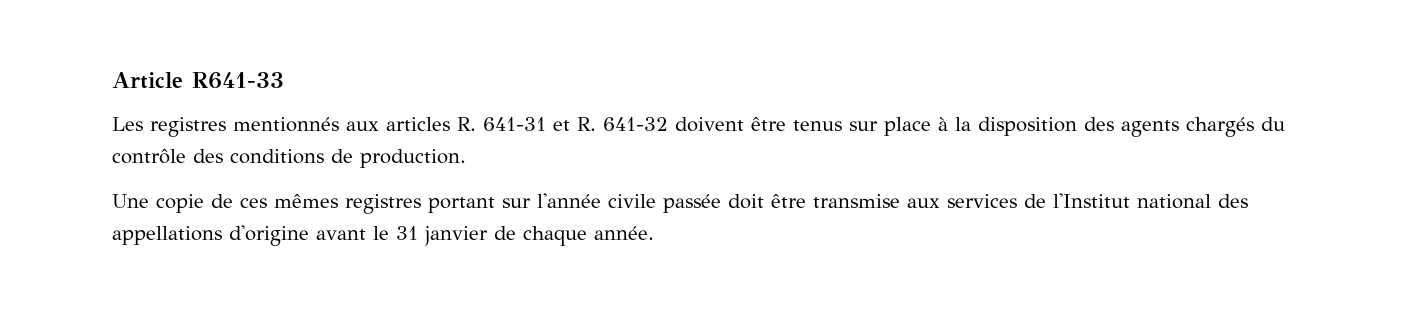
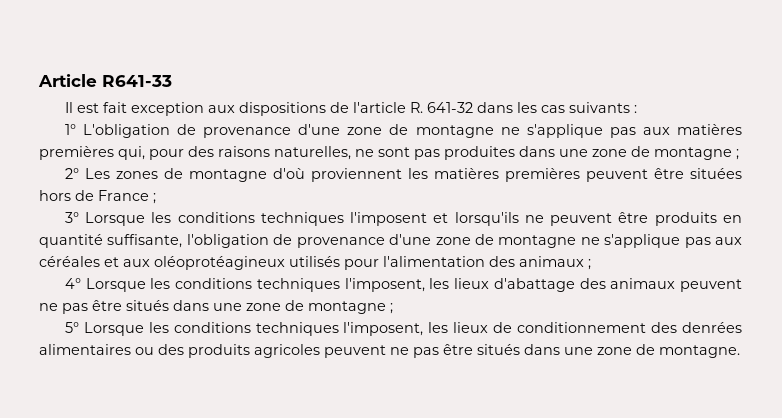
[112,117,1285,137] [112,148,466,168] [112,193,1248,214] [112,225,654,246] Les registres mentionnés aux articles R. 641-31 et R. 641-32 doivent être tenus sur place à la disposition des agents chargés du contrôle des conditions de production. // Une copie de ces mêmes registres portant sur l'année civile passée doit être transmise aux services de l'Institut national des appellations d'origine avant le 31 janvier de chaque année. -> [64,102,637,116] [64,124,742,138] [39,146,739,160] [64,168,742,182] [39,190,156,204] [64,212,742,226] [39,234,742,248] [39,256,591,270] [64,278,742,292] [39,300,393,314] [64,322,742,336] [39,344,740,358] Il est fait exception aux dispositions de l'article R. 641-32 dans les cas suivants : // 1° L'obligation de provenance d'une zone de montagne ne s'applique pas aux matières premières qui, pour des raisons naturelles, ne sont pas produites dans une zone de montagne ; // 2° Les zones de montagne d'où proviennent les matières premières peuvent être situées hors de France ; // 3° Lorsque les conditions techniques l'imposent et lorsqu'ils ne peuvent être produits en quantité suffisante, l'obligation de provenance d'une zone de montagne ne s'applique pas aux céréales et aux oléoprotéagineux utilisés pour l'alimentation des animaux ; // 4° Lorsque les conditions techniques l'imposent, les lieux d'abattage des animaux peuvent ne pas être situés dans une zone de montagne ; // 5° Lorsque les conditions techniques l'imposent, les lieux de conditionnement des denrées alimentaires ou des produits agricoles peuvent ne pas être situés dans une zone de montagne.

